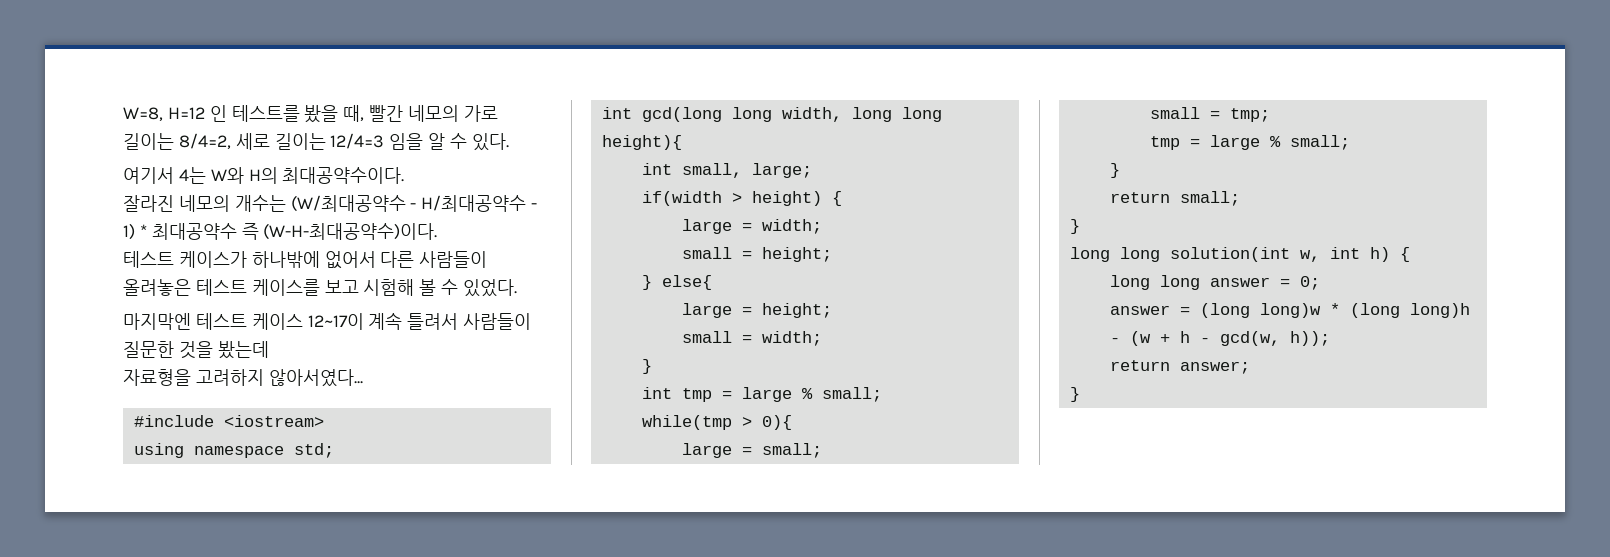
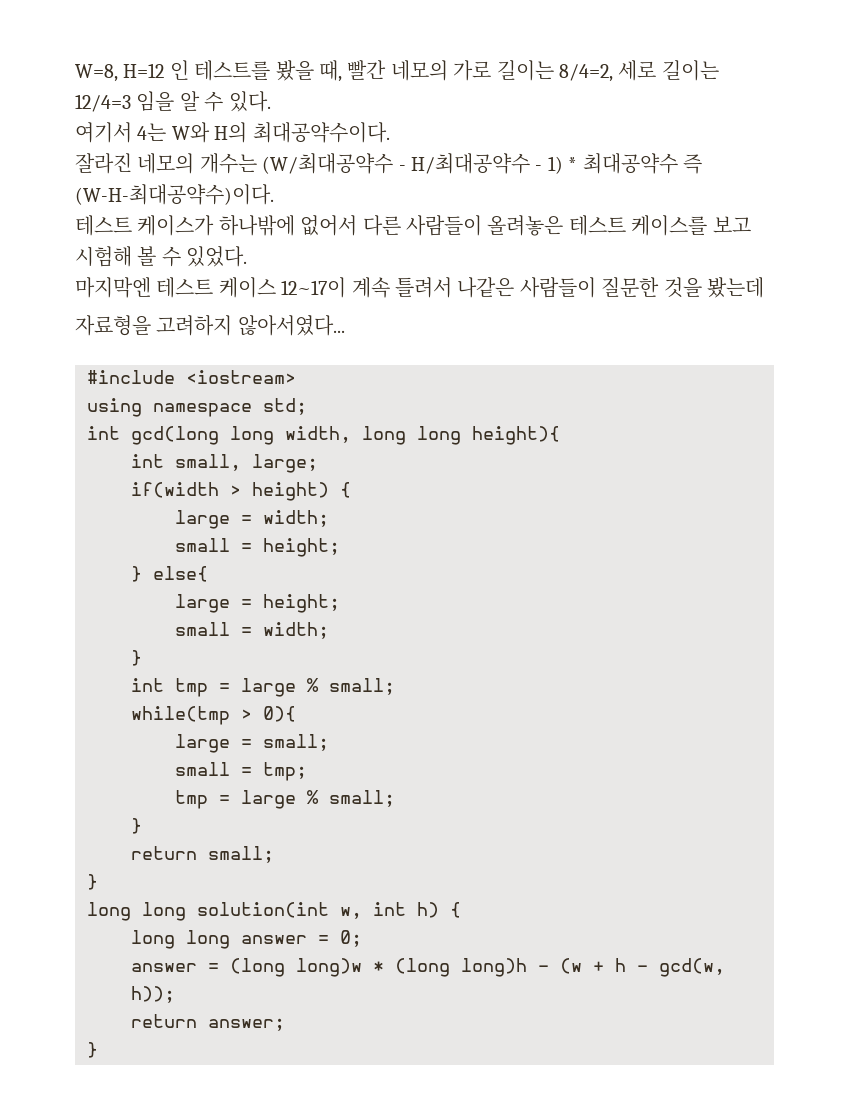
(459, 321) none -> [457,277,515,298] 나같은

